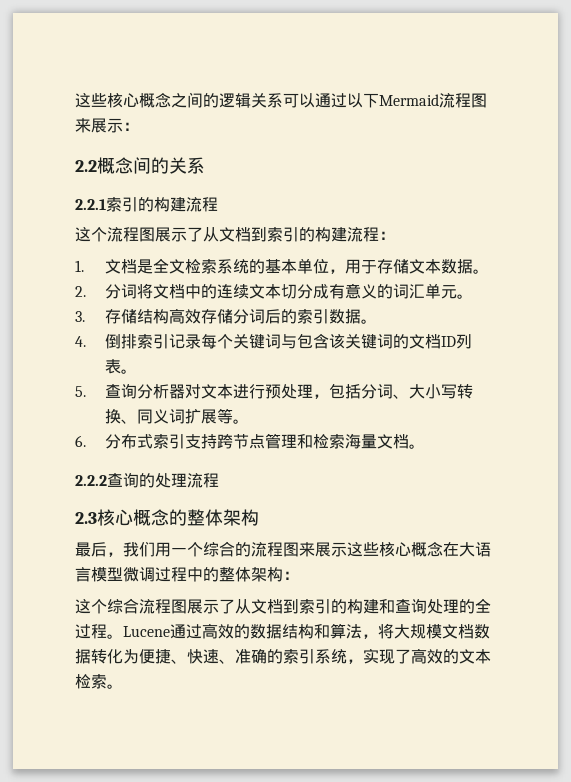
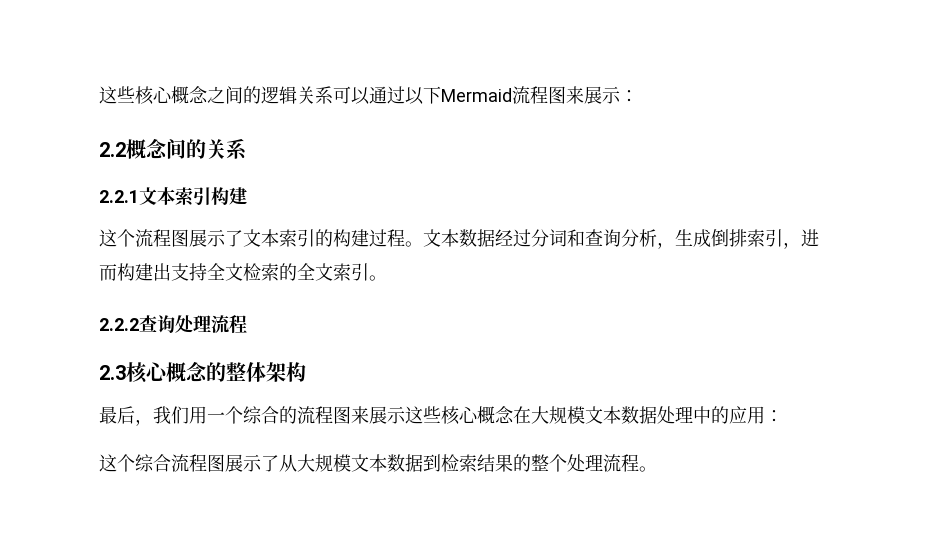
[106,197,218,212] 索引的构建流程 -> [139,187,247,206] 文本索引构建
[203,227,395,242] [75,258,490,274] [75,283,474,299] [75,308,378,324] [75,333,473,349] [105,359,138,374] [75,383,474,399] [105,408,250,424] [75,433,410,449] 从文档到索引的构建流程： // 1.文档是全文检索系统的基本单位，用于存储文本数据。 // 2.分词将文档中的连续文本切分成有意义的词汇单元。 // 3.存储结构高效存储分词后的索引数据。 // 4.倒排索引记录每个关键词与包含该关键词的文档ID列表。 // 5.查询分析器对文本进行预处理，包括分词、大小写转换、同义词扩展等。 // 6.分布式索引支持跨节点管理和检索海量文档 -> [243,229,819,249] [99,263,369,281] 文本索引的构建过程。文本数据经过分词和查询分析，生成倒排索引，进而构建出支持全文检索的全文索引
[139,473,155,488] 的 -> (175, 324) none
[475,542,491,557] [75,567,283,582] 语言模型微调过程中的整体架构 -> [549,406,765,424] 规模文本数据处理中的应用
[251,598,491,614] [75,623,490,639] [75,648,491,664] [75,674,107,689] 文档到索引的构建和查询处理的全过程。Lucene通过高效的数据结构和算法，将大规模文档数据转化为便捷、快速、准确的索引系统，实现了高效的文本检索 -> [297,454,639,472] 大规模文本数据到检索结果的整个处理流程

